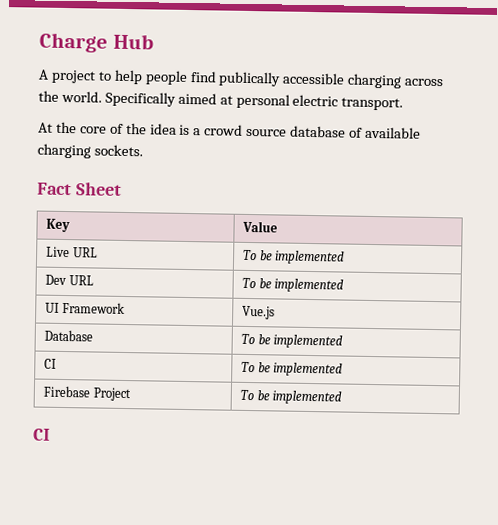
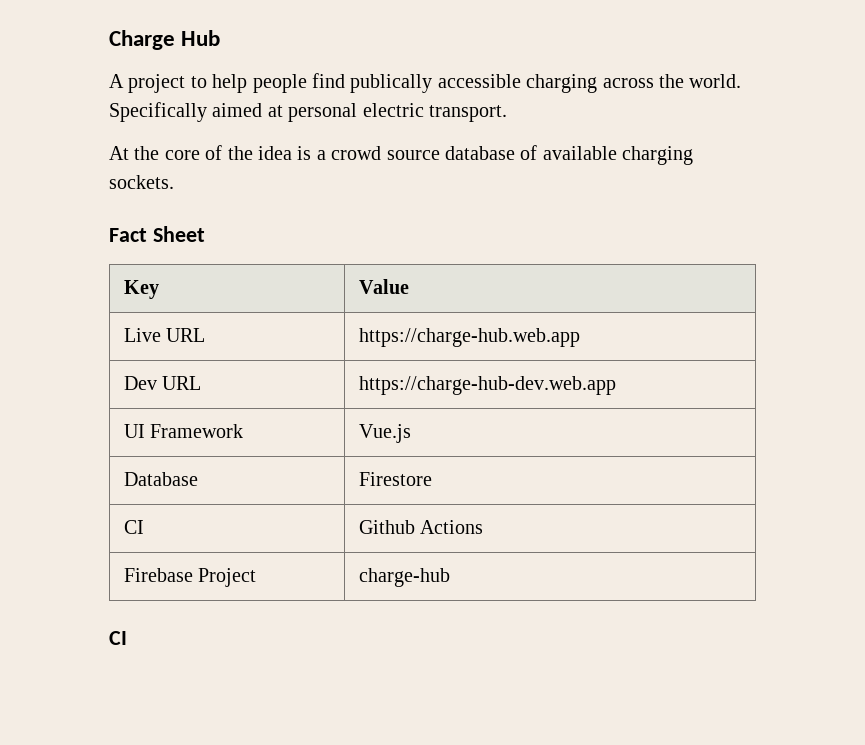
[243,249,346,265] To be implemented -> [359,328,581,347] https://charge-hub.web.app
[242,277,345,293] To be implemented -> [359,376,617,395] https://charge-hub-dev.web.app
[241,333,344,349] [44,358,58,369] [241,361,344,377] To be implemented // CI | To be implemented -> [359,472,433,486] [124,520,145,534] [359,520,484,534] Firestore // CI | Github Actions
[240,389,343,405] To be implemented -> [359,568,451,587] charge-hub

